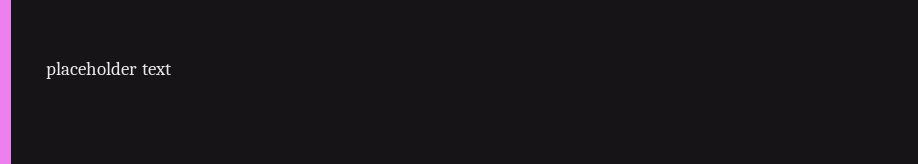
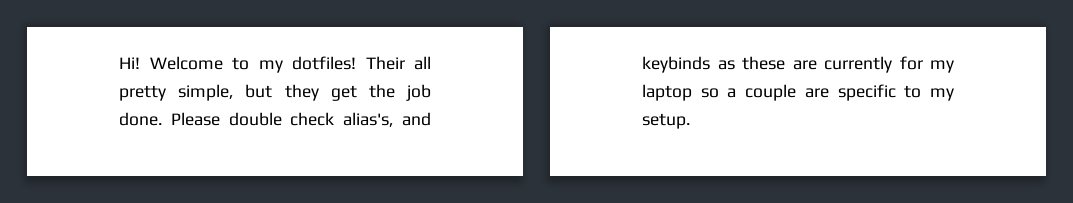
[46,61,173,79] placeholder text -> [119,56,431,73] [119,84,431,101] [119,112,432,127] [642,56,954,73] [642,84,954,101] [642,113,690,129] Hi! Welcome to my dotfiles! Their all pretty simple, but they get the job done. Please double check alias's, and keybinds as these are currently for my laptop so a couple are specific to my setup.

